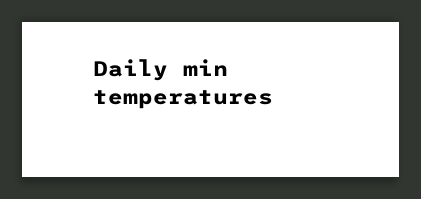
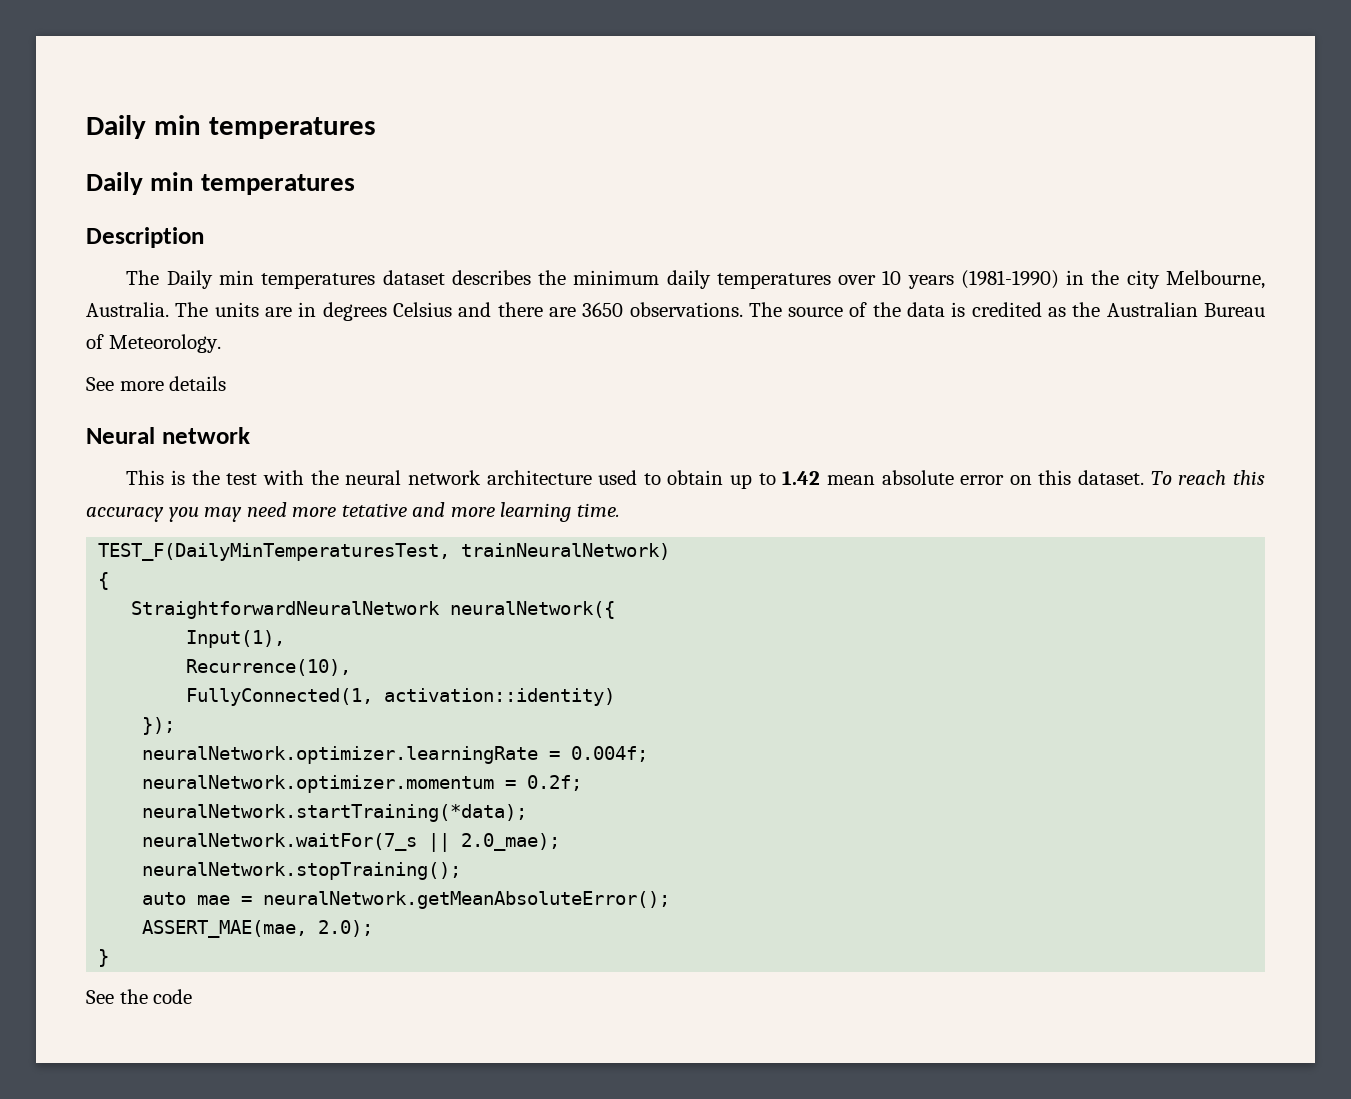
[93,59,228,81] [93,90,273,109] Daily min temperatures -> [86,115,376,139] [86,172,355,195] [86,227,204,248] [126,270,1266,289] [86,302,1266,321] [86,334,221,353] [86,376,227,391] [86,427,250,444] [126,470,1266,489] [86,502,620,522] [98,543,671,561] [98,572,110,590] [131,601,616,619] [186,630,286,648] [186,659,352,676] [186,688,616,706] [142,717,176,735] [142,746,649,764] [142,775,583,793] [142,804,528,822] [142,833,561,852] [142,862,462,880] [142,891,671,909] [142,920,374,938] [98,949,110,967] [86,989,193,1004] Daily min temperatures // Daily min temperatures // Description // The Daily min temperatures dataset describes the minimum daily temperatures over 10 years (1981-1990) in the city Melbourne, Australia. The units are in degrees Celsius and there are 3650 observations. The source of the data is credited as the Australian Bureau of Meteorology. // See more details // Neural network // This is the test with the neural network architecture used to obtain up to 1.42 mean absolute error on this dataset. To reach this accuracy you may need more tetative and more learning time. // TEST_F(DailyMinTemperaturesTest, trainNeuralNetwork) // { // StraightforwardNeuralNetwork neuralNetwork({ // Input(1), // Recurrence(10), // FullyConnected(1, activation::identity) // }); // neuralNetwork.optimizer.learningRate = 0.004f; // neuralNetwork.optimizer.momentum = 0.2f; // neuralNetwork.startTraining(*data); // neuralNetwork.waitFor(7_s || 2.0_mae); // neuralNetwork.stopTraining(); // auto mae = neuralNetwork.getMeanAbsoluteError(); // ASSERT_MAE(mae, 2.0); // } // See the code

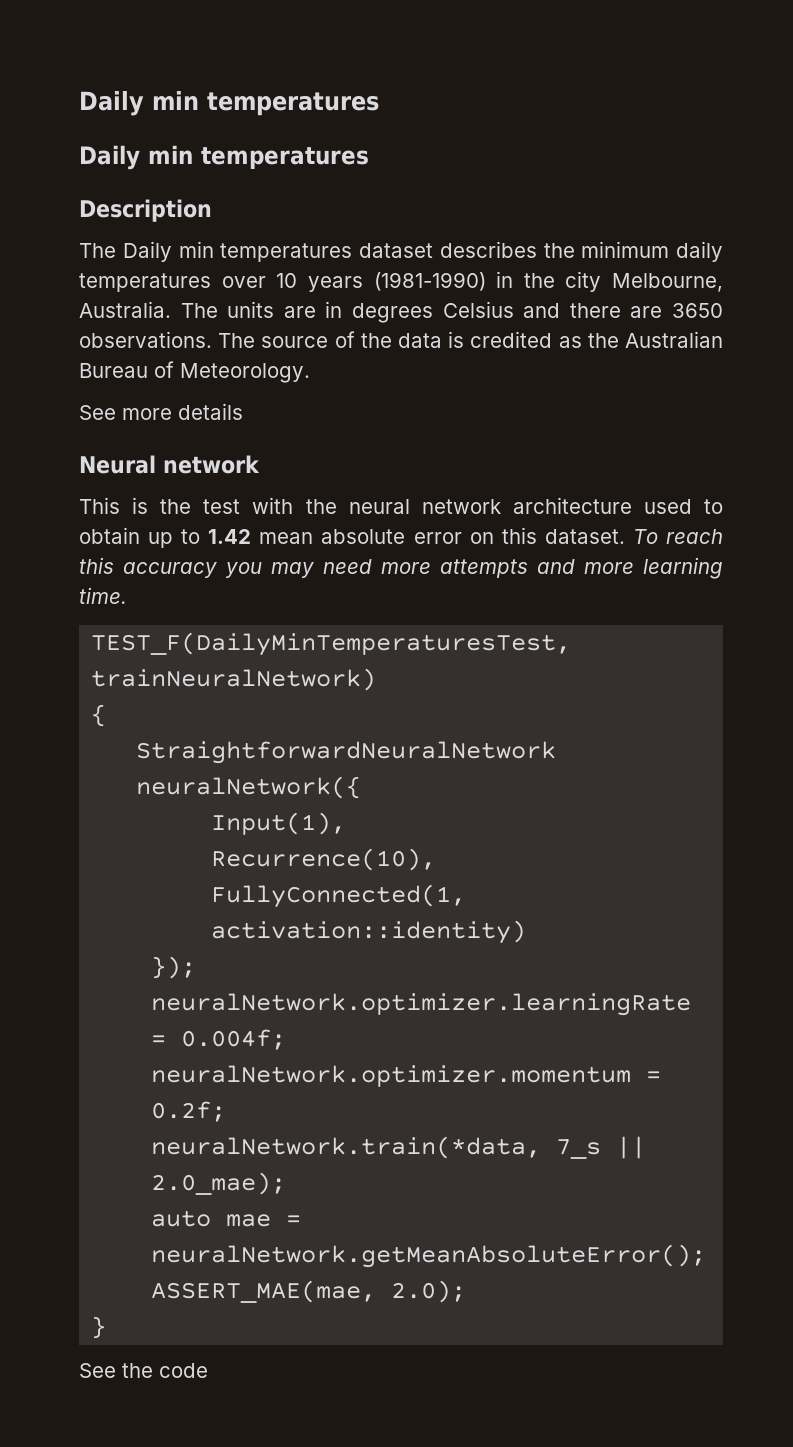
[341,503,407,517] tetative -> [440,559,528,578] attempts
[142,804,528,822] [142,833,418,851] neuralNetwork.startTraining(*data); // neuralNetwork.waitFor(7_s -> [151,1136,602,1159] neuralNetwork.train(*data, 7_s
[142,862,462,880] // neuralNetwork.stopTraining(); -> (287, 1183) none

